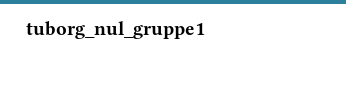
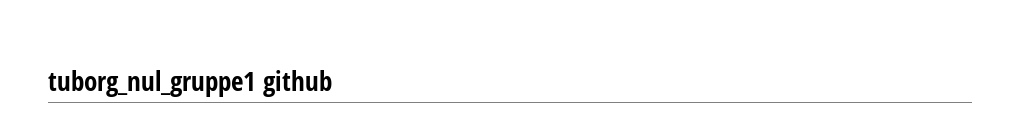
(205, 30) none -> [263,70,333,97] github

